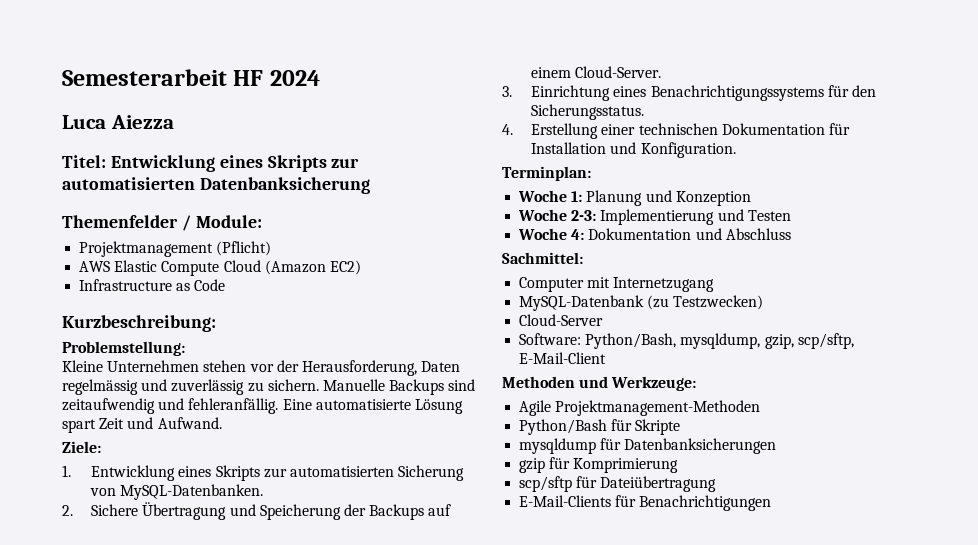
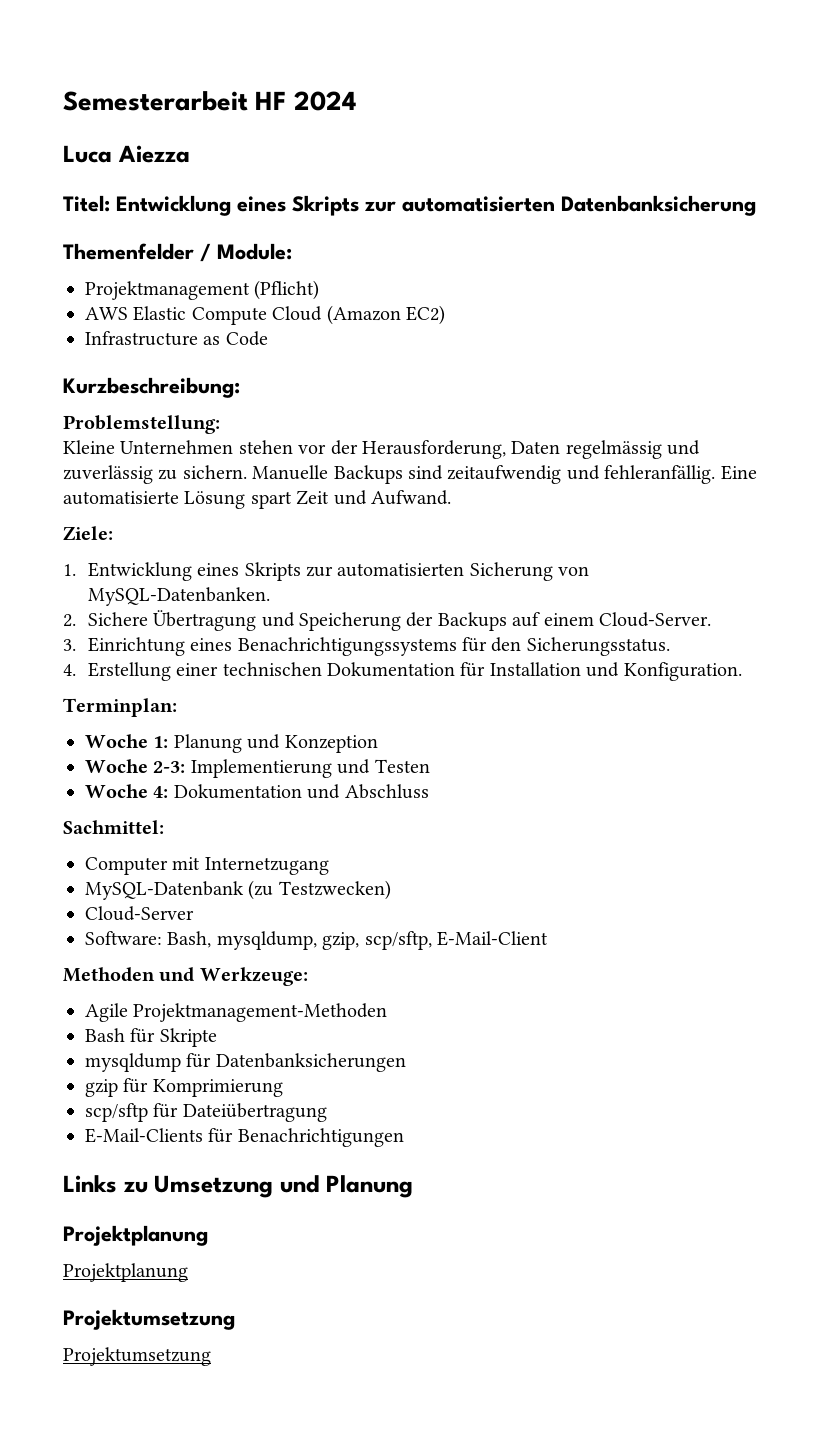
[585,333,677,349] Python/Bash, -> [167,931,212,948] Bash,
[519,419,608,435] Python/Bash -> [85,1028,125,1042] Bash
(772, 503) none -> [63,1175,414,1198] [63,1225,208,1246] [63,1263,188,1282] [63,1309,235,1330] [63,1347,211,1366] // Links zu Umsetzung und Planung // Projektplanung // Projektplanung // Projektumsetzung // Projektumsetzung

